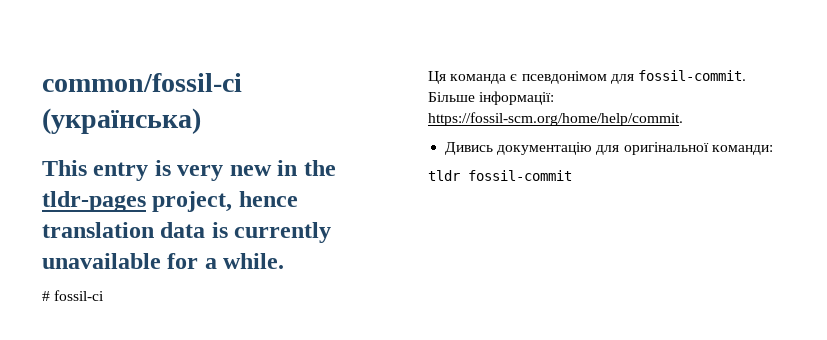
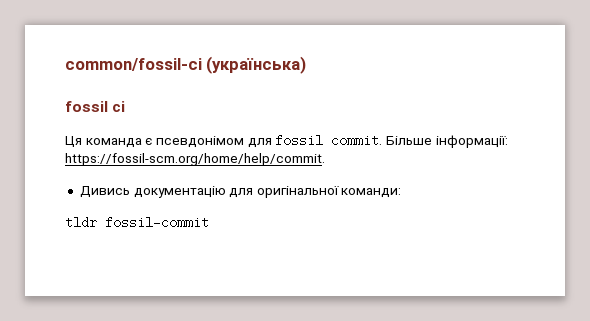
[42,160,336,181] [42,191,298,212] [42,222,332,243] [42,253,285,269] [42,290,105,301] This entry is very new in the tldr-pages project, hence translation data is currently unavailable for a while. // # fossil-ci -> [65,101,126,112] fossil ci
[637,70,746,81] fossil-commit. -> [275,134,383,147] fossil commit.

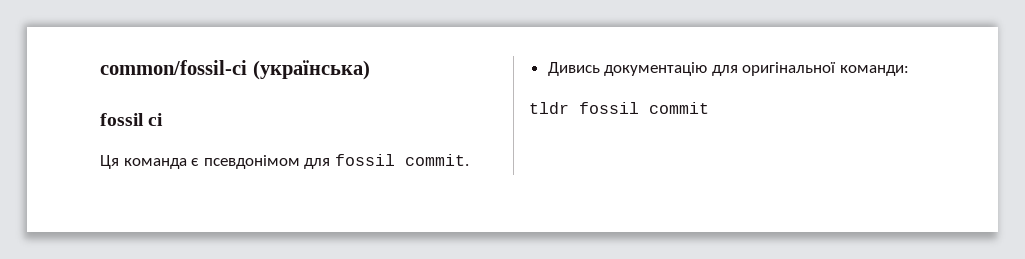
[385,135,508,148] [65,153,325,166] Більше інформації: https://fossil-scm.org/home/help/commit. -> (469, 160) none
[105,216,209,229] fossil-commit -> [579,102,709,114] fossil commit

